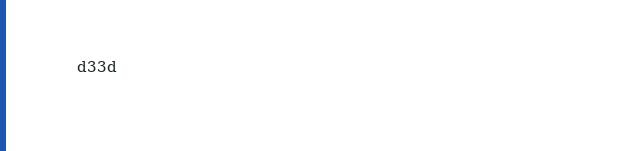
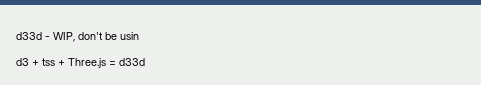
[77,61,117,72] d33d -> [16,32,139,42] [16,58,145,68] d33d - WIP, don't be usin // d3 + tss + Three.js = d33d

